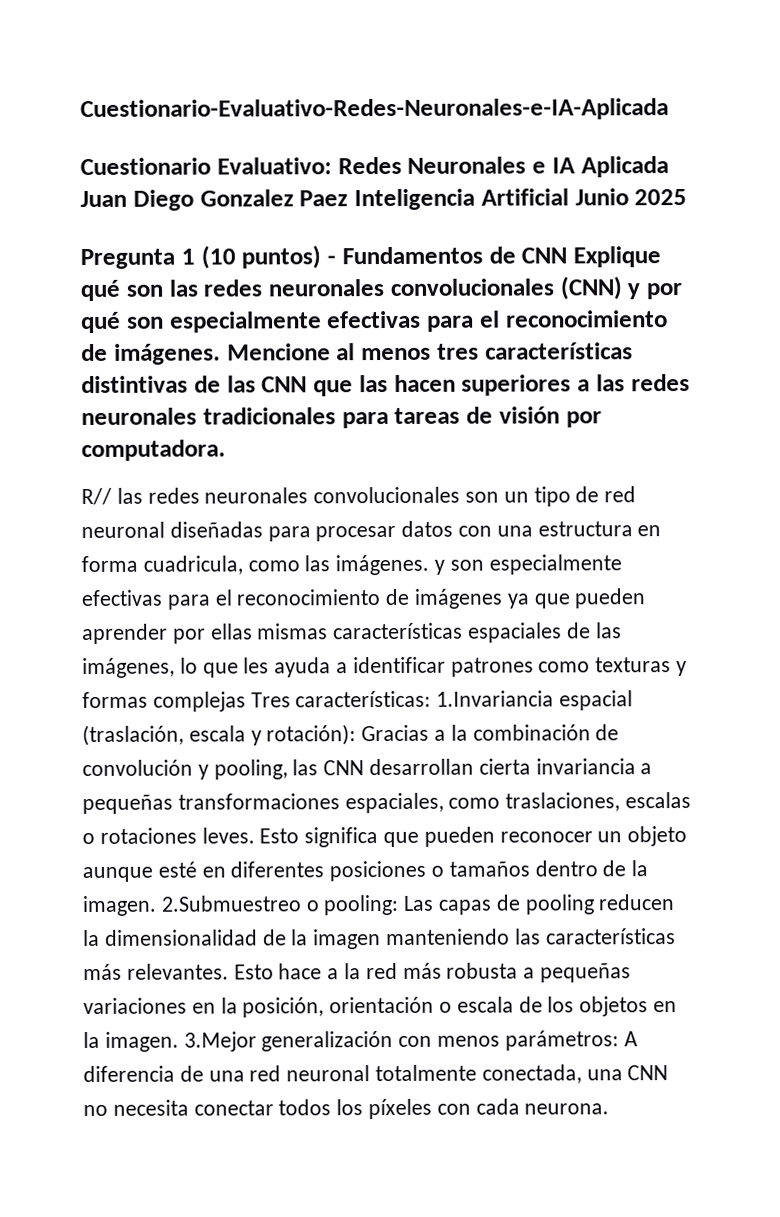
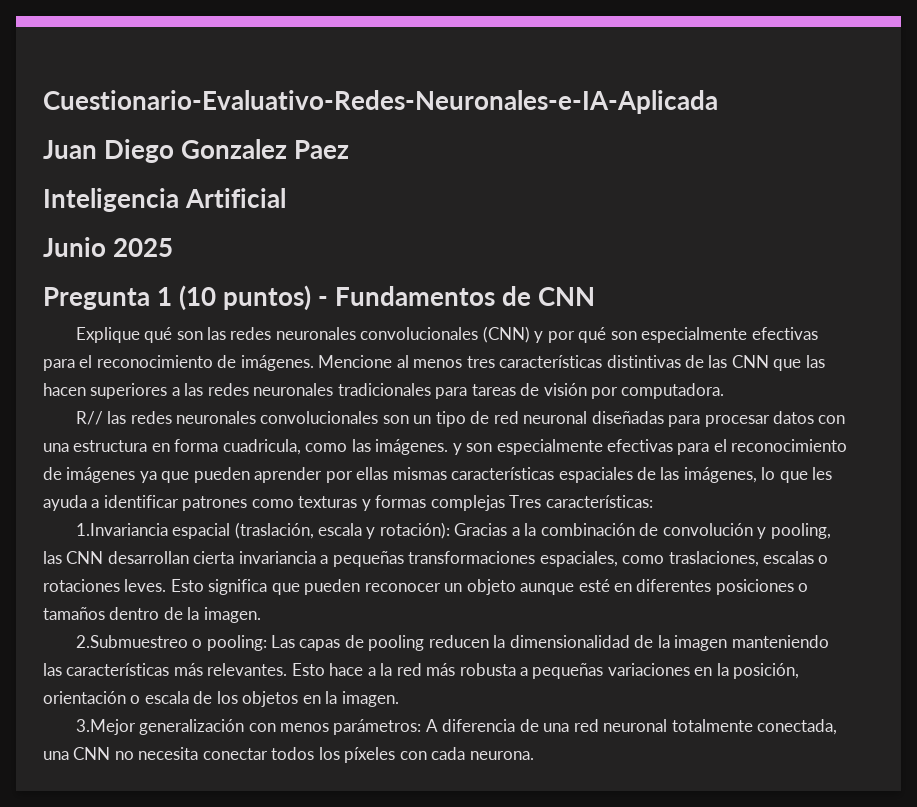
[80,156,669,178] Cuestionario Evaluativo: Redes Neuronales e IA Aplicada -> (718, 102) none
(349, 198) none -> (350, 149) //
(569, 197) none -> (287, 198) //
(568, 255) none -> (596, 296) //
(432, 699) none -> (653, 501) //
(157, 906) none -> (261, 615) //
(179, 1041) none -> (399, 699) //

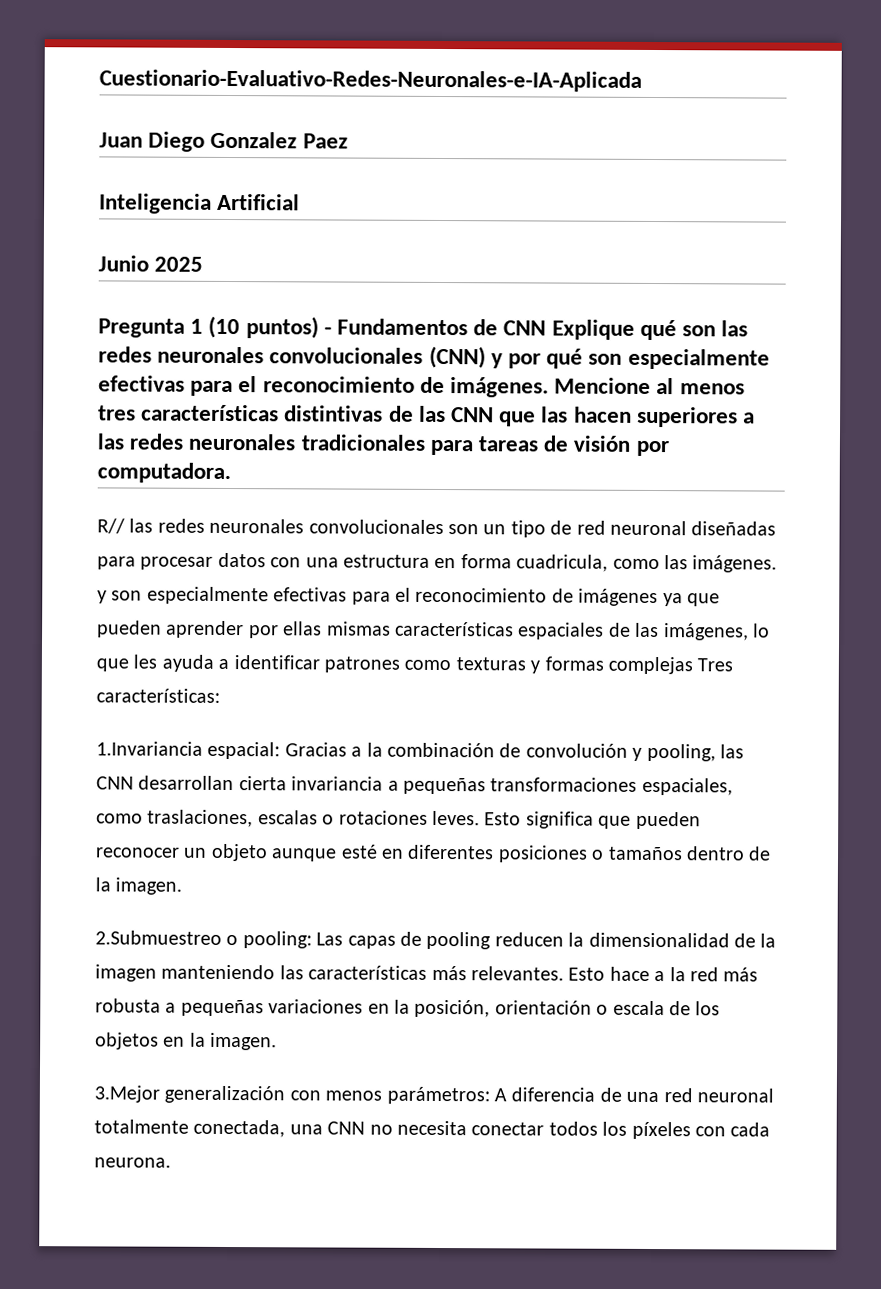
(596, 296) // -> (547, 328) none
[172,522,450,539] espacial (traslación, escala y rotación): -> [207,741,281,760] espacial:

